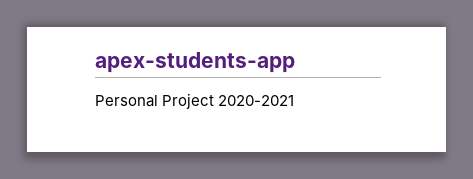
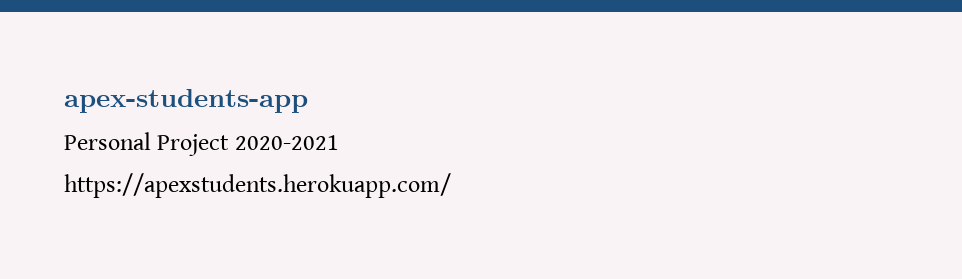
(295, 100) none -> [64,173,451,198] // https://apexstudents.herokuapp.com/

